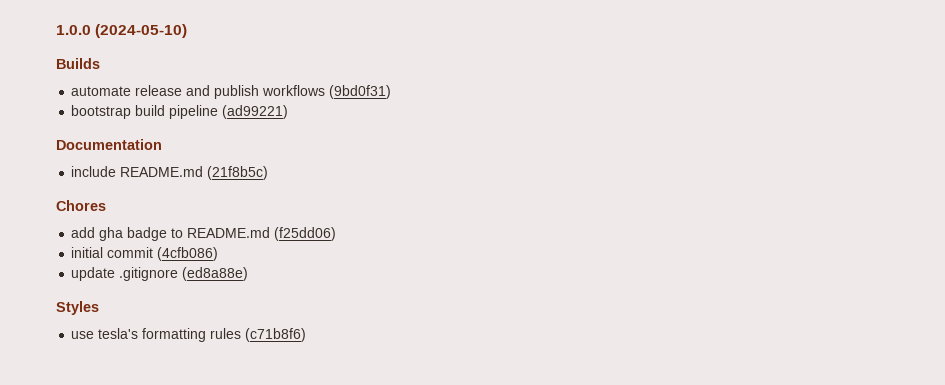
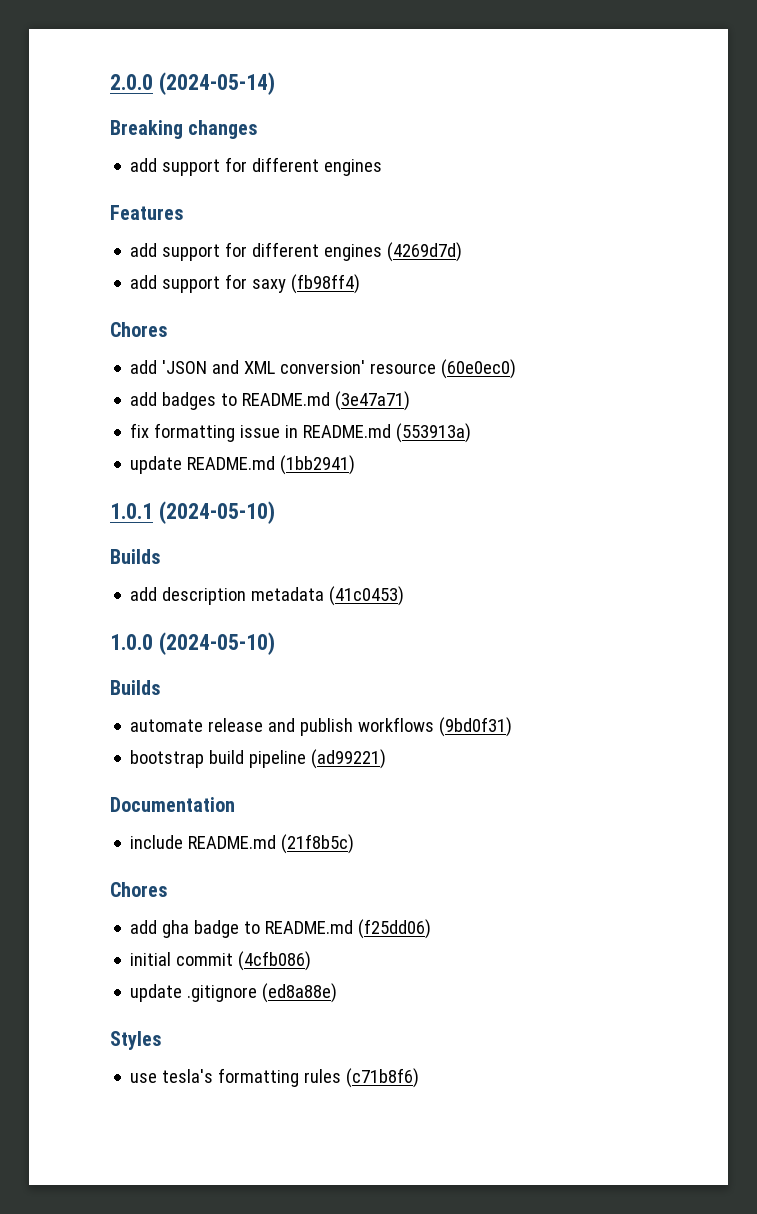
(56, 30) none -> [110,72,275,95] [110,120,259,139] [130,157,383,176] [110,205,184,220] [130,242,463,262] [130,274,361,294] [110,322,168,337] [130,359,517,379] [130,391,411,411] [130,423,472,443] [130,455,356,475] [110,501,275,524] [110,549,161,564] [130,586,405,606] 2.0.0 (2024-05-14) // Breaking changes // add support for different engines // Features // add support for different engines (4269d7d) // add support for saxy (fb98ff4) // Chores // add 'JSON and XML conversion' resource (60e0ec0) // add badges to README.md (3e47a71) // fix formatting issue in README.md (553913a) // update README.md (1bb2941) // 1.0.1 (2024-05-10) // Builds // add description metadata (41c0453) //

